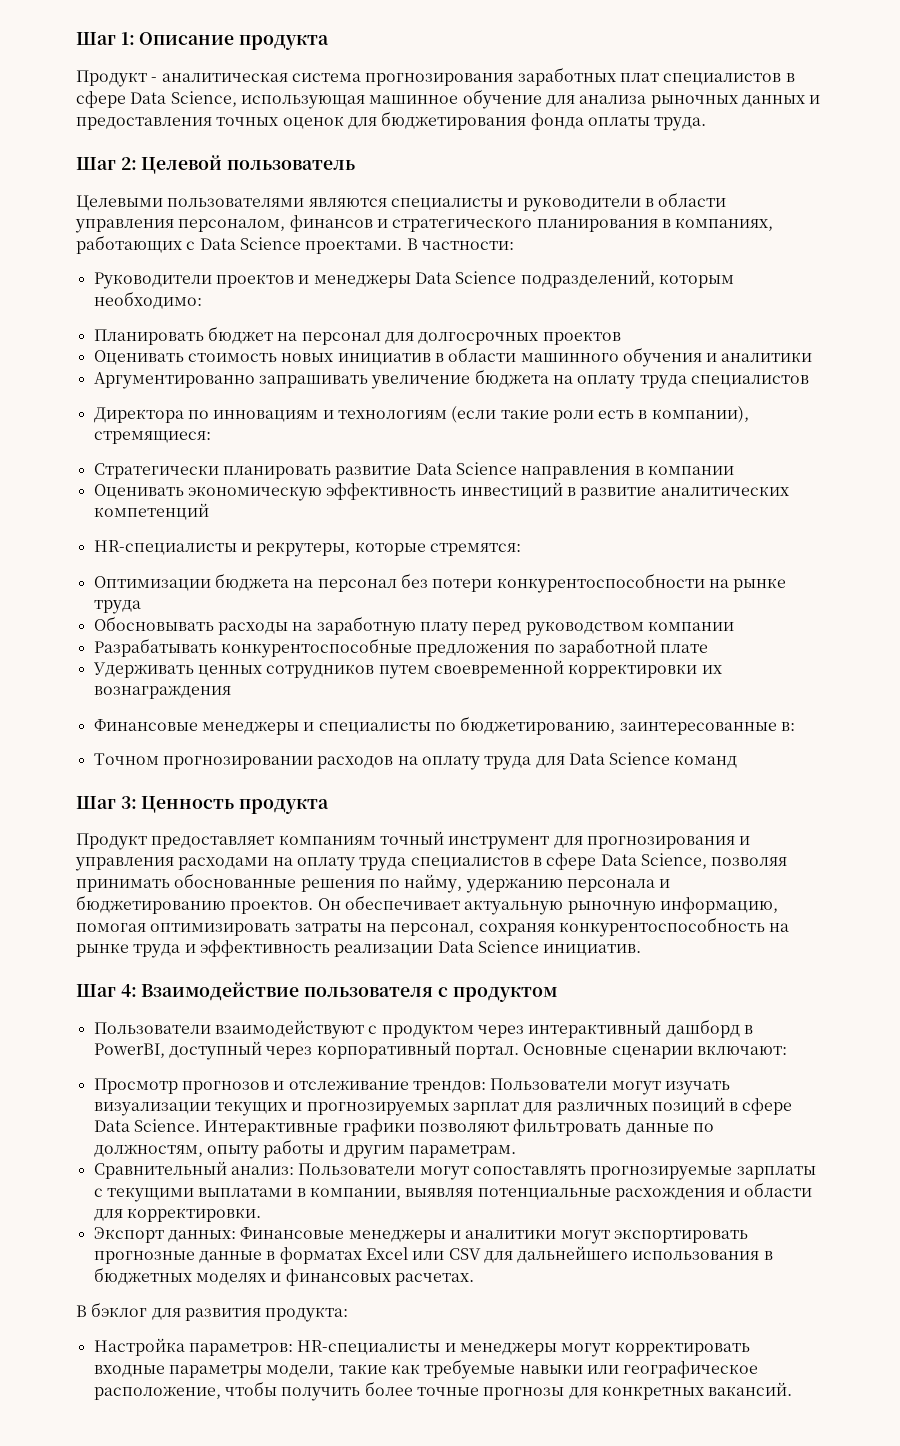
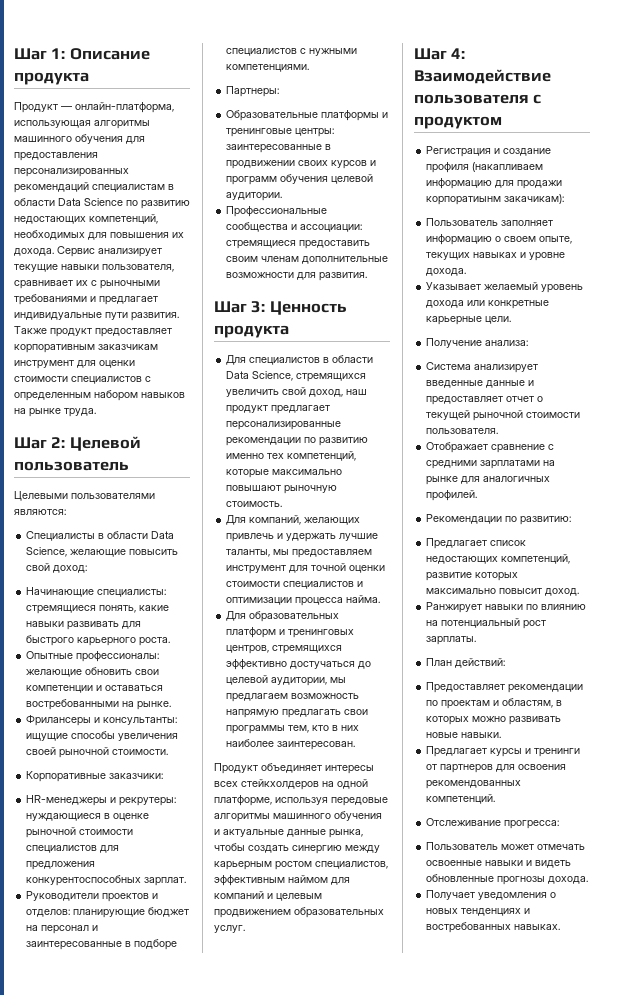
[151,67,795,86] [76,89,821,109] [76,111,650,130] - аналитическая система прогнозирования заработных плат специалистов в сфере Data Science, использующая машинное обучение для анализа рыночных данных и предоставления точных оценок для бюджетирования фонда оплаты -> [61,102,174,113] [14,120,150,129] [14,134,145,144] [14,152,98,161] [14,168,129,177] [14,182,174,193] [14,198,190,209] [14,214,158,224] [14,230,184,240] [14,246,162,257] [14,264,174,272] [14,280,160,289] [14,294,158,305] [14,312,179,321] [14,326,172,337] [14,344,158,353] [14,360,135,369] [14,376,151,384] [14,390,185,401] [14,408,61,417] — онлайн-платформа, использующая алгоритмы машинного обучения для предоставления персонализированных рекомендаций специалистам в области Data Science по развитию недостающих компетенций, необходимых для повышения их дохода. Сервис анализирует текущие навыки пользователя, сравнивает их с рыночными требованиями и предлагает индивидуальные пути развития. Также продукт предоставляет корпоративным заказчикам инструмент для оценки стоимости специалистов с определенным набором навыков на рынке
[308,192,727,212] [75,215,774,233] [76,235,514,254] [93,270,734,289] [93,291,202,309] [93,326,621,345] [93,347,813,367] [93,369,809,389] [93,406,749,423] [93,431,211,444] [93,462,734,479] [93,482,789,501] [93,503,209,520] [93,540,521,557] [93,573,787,593] [93,600,141,614] [93,616,734,636] [93,638,709,658] [92,660,722,679] [93,685,231,699] [93,716,795,735] [93,752,738,770] [76,796,330,814] [76,831,751,850] [75,853,788,871] [76,873,671,893] [76,895,778,915] [76,917,790,937] [76,940,642,958] являются специалисты и руководители в области управления персоналом, финансов и стратегического планирования в компаниях, работающих с Data Science проектами. В частности: // Руководители проектов и менеджеры Data Science подразделений, которым необходимо: // Планировать бюджет на персонал для долгосрочных проектов // Оценивать стоимость новых инициатив в области машинного обучения и аналитики // Аргументированно запрашивать увеличение бюджета на оплату труда специалистов // Директора по инновациям и технологиям (если такие роли есть в компании), стремящиеся: // Стратегически планировать развитие Data Science направления в компании // Оценивать экономическую эффективность инвестиций в развитие аналитических компетенций // HR-специалисты и рекрутеры, которые стремятся: // Оптимизации бюджета на персонал без потери конкурентоспособности на рынке труда // Обосновывать расходы на заработную плату перед руководством компании // Разрабатывать конкурентоспособные предложения по заработной плате // Удерживать ценных сотрудников путем своевременной корректировки их вознаграждения // Финансовые менеджеры и специалисты по бюджетированию, заинтересованные в: // Точном прогнозировании расходов на оплату труда для Data Science команд // Шаг 3: Ценность продукта // Продукт предоставляет компаниям точный инструмент для прогнозирования и управления расходами на оплату труда специалистов в сфере Data Science, позволяя принимать обоснованные решения по найму, удержанию персонала и бюджетированию проектов. Он обеспечивает актуальную рыночную информацию, помогая оптимизировать затраты на персонал, сохраняя конкурентоспособность на рынке труда и эффективность реализации Data Science инициатив. -> [14,509,66,515] [26,531,175,541] [26,547,179,557] [26,563,88,573] [26,587,167,597] [26,605,170,614] [26,621,142,630] [26,635,171,646] [26,651,160,662] [26,667,160,677] [26,685,164,693] [26,699,172,710] [26,715,178,726] [26,731,179,741] [26,747,169,758] [26,771,164,782] [26,795,177,806] [26,813,150,821] [26,827,134,838] [26,845,120,853] [26,861,96,870] [26,875,187,886] [26,891,159,902] [26,907,190,918] [26,925,99,934] [26,939,178,950] [226,48,358,56] [226,64,310,72] [226,86,280,97] [226,110,389,121] [226,128,335,137] [226,144,332,153] [226,160,377,169] [226,174,374,185] [226,192,283,201] [226,206,328,217] [226,222,363,232] [226,240,371,249] [226,256,389,264] [226,272,368,281] [214,301,347,315] [214,325,289,338] [226,355,374,365] [226,371,367,382] [226,387,368,397] [226,405,331,414] [226,421,342,430] [226,437,369,446] [226,451,357,461] [226,469,343,478] [226,485,338,494] [226,501,283,507] [226,515,361,525] [226,533,379,542] [226,549,373,558] [226,563,386,574] [226,581,364,589] [226,595,381,606] [226,611,340,622] [226,627,355,638] [226,645,343,654] [226,659,372,670] [226,675,347,686] [226,693,360,702] [226,709,369,718] [226,725,360,734] [226,739,356,750] [214,763,374,774] [214,779,368,790] [214,795,388,806] [214,811,382,822] [214,829,363,838] [214,843,380,854] [214,861,388,870] [214,875,350,886] [214,891,322,901] [214,907,384,918] [214,925,245,933] являются: // Специалисты в области Data Science, желающие повысить свой доход: // Начинающие специалисты: стремящиеся понять, какие навыки развивать для быстрого карьерного роста. // Опытные профессионалы: желающие обновить свои компетенции и оставаться востребованными на рынке. // Фрилансеры и консультанты: ищущие способы увеличения своей рыночной стоимости. // Корпоративные заказчики: // HR-менеджеры и рекрутеры: нуждающиеся в оценке рыночной стоимости специалистов для предложения конкурентоспособных зарплат. // Руководители проектов и отделов: планирующие бюджет на персонал и заинтересованные в подборе специалистов с нужными компетенциями. // Партнеры: // Образовательные платформы и тренинговые центры: заинтересованные в продвижении своих курсов и программ обучения целевой аудитории. // Профессиональные сообщества и ассоциации: стремящиеся предоставить своим членам дополнительные возможности для развития. // Шаг 3: Ценность продукта // Для специалистов в области Data Science, стремящихся увеличить свой доход, наш продукт предлагает персонализированные рекомендации по развитию именно тех компетенций, которые максимально повышают рыночную стоимость. // Для компаний, желающих привлечь и удержать лучшие таланты, мы предоставляем инструмент для точной оценки стоимости специалистов и оптимизации процесса найма. // Для образовательных платформ и тренинговых центров, стремящихся эффективно достучаться до целевой аудитории, мы предлагаем возможность напрямую предлагать свои программы тем, кто в них наиболее заинтересован. // Продукт объединяет интересы всех стейкхолдеров на одной платформе, используя передовые алгоритмы машинного обучения и актуальные данные рынка, чтобы создать синергию между карьерным ростом специалистов, эффективным наймом для компаний и целевым продвижением образовательных услуг.
[93,1019,753,1039] [93,1041,787,1060] [93,1078,730,1095] [93,1097,793,1116] [93,1119,714,1136] [93,1139,517,1159] [93,1161,816,1180] [93,1182,813,1202] [93,1208,261,1222] [93,1227,748,1244] [93,1246,773,1264] [93,1267,474,1286] [76,1302,349,1322] [93,1338,750,1357] [93,1359,759,1379] [93,1381,793,1401] Пользователи взаимодействуют с продуктом через интерактивный дашборд в PowerBI, доступный через корпоративный портал. Основные сценарии включают: // Просмотр прогнозов и отслеживание трендов: Пользователи могут изучать визуализации текущих и прогнозируемых зарплат для различных позиций в сфере Data Science. Интерактивные графики позволяют фильтровать данные по должностям, опыту работы и другим параметрам. // Сравнительный анализ: Пользователи могут сопоставлять прогнозируемые зарплаты с текущими выплатами в компании, выявляя потенциальные расхождения и области для корректировки. // Экспорт данных: Финансовые менеджеры и аналитики могут экспортировать прогнозные данные в форматах Excel или CSV для дальнейшего использования в бюджетных моделях и финансовых расчетах. // В бэклог для развития продукта: // Настройка параметров: HR-специалисты и менеджеры могут корректировать входные параметры модели, такие как требуемые навыки или географическое расположение, чтобы получить более точные прогнозы для конкретных вакансий. -> [426,146,552,157] [426,162,544,173] [426,178,563,189] [426,194,565,205] [426,218,554,226] [426,234,573,245] [426,252,566,261] [426,268,467,276] [426,282,584,293] [426,300,550,309] [426,316,512,325] [426,338,529,348] [426,362,539,373] [426,380,535,388] [426,396,544,405] [426,410,581,421] [426,428,499,434] [426,442,555,453] [426,460,556,469] [426,476,551,485] [426,490,478,501] [426,514,572,525] [426,538,527,549] [426,554,571,564] [426,572,519,581] [426,588,580,596] [426,602,587,613] [426,618,547,629] [426,636,477,645] [426,658,506,668] [426,682,584,693] [426,698,563,709] [426,716,562,725] [426,732,502,738] [426,746,581,757] [426,764,567,773] [426,780,522,789] [426,794,496,804] [426,818,560,829] [426,842,586,850] [426,860,572,868] [426,874,589,885] [426,890,557,900] [426,908,531,916] [426,922,561,933] Регистрация и создание профиля (накапливаем информацию для продажи корпоратиынм закачикам): // Пользователь заполняет информацию о своем опыте, текущих навыках и уровне дохода. // Указывает желаемый уровень дохода или конкретные карьерные цели. // Получение анализа: // Система анализирует введенные данные и предоставляет отчет о текущей рыночной стоимости пользователя. // Отображает сравнение с средними зарплатами на рынке для аналогичных профилей. // Рекомендации по развитию: // Предлагает список недостающих компетенций, развитие которых максимально повысит доход. // Ранжирует навыки по влиянию на потенциальный рост зарплаты. // План действий: // Предоставляет рекомендации по проектам и областям, в которых можно развивать новые навыки. // Предлагает курсы и тренинги от партнеров для освоения рекомендованных компетенций. // Отслеживание прогресса: // Пользователь может отмечать освоенные навыки и видеть обновленные прогнозы дохода. // Получает уведомления о новых тенденциях и востребованных навыках.

